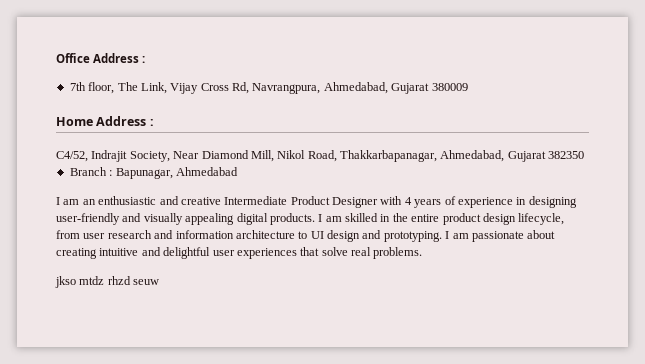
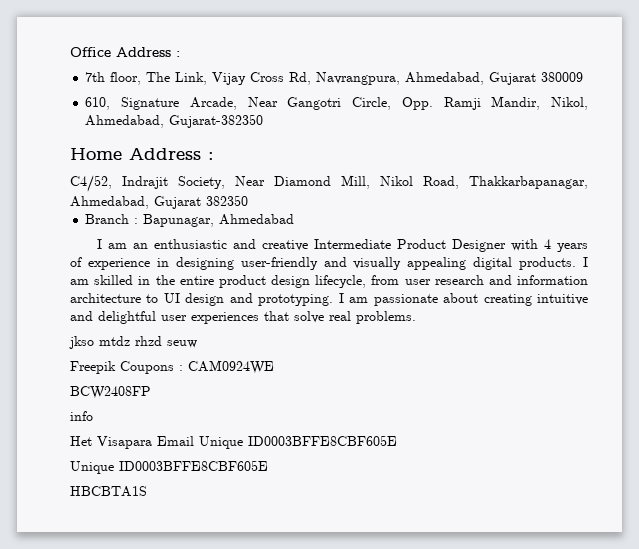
(468, 87) none -> [85,96,589,110] [85,114,264,128] // 610, Signature Arcade, Near Gangotri Circle, Opp. Ramji Mandir, Nikol, Ahmedabad, Gujarat-382350
(160, 282) none -> [70,360,274,374] [70,386,151,399] [70,411,93,421] [70,435,397,449] [70,460,268,474] [70,486,147,497] // Freepik Coupons : CAM0924WE // BCW2408FP // info // Het Visapara Email Unique ID0003BFFE8CBF605E // Unique ID0003BFFE8CBF605E // HBCBTA1S

